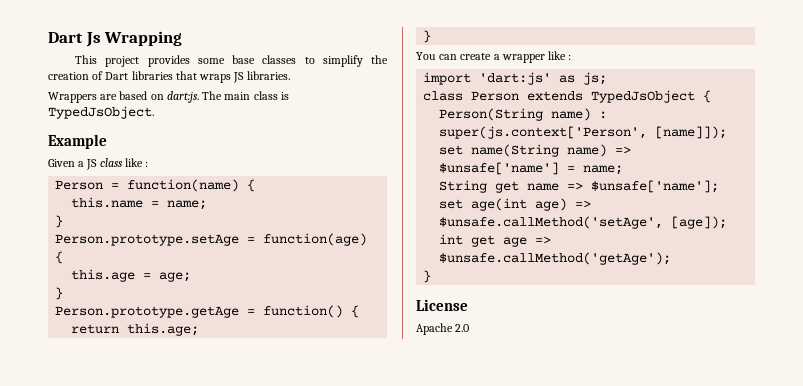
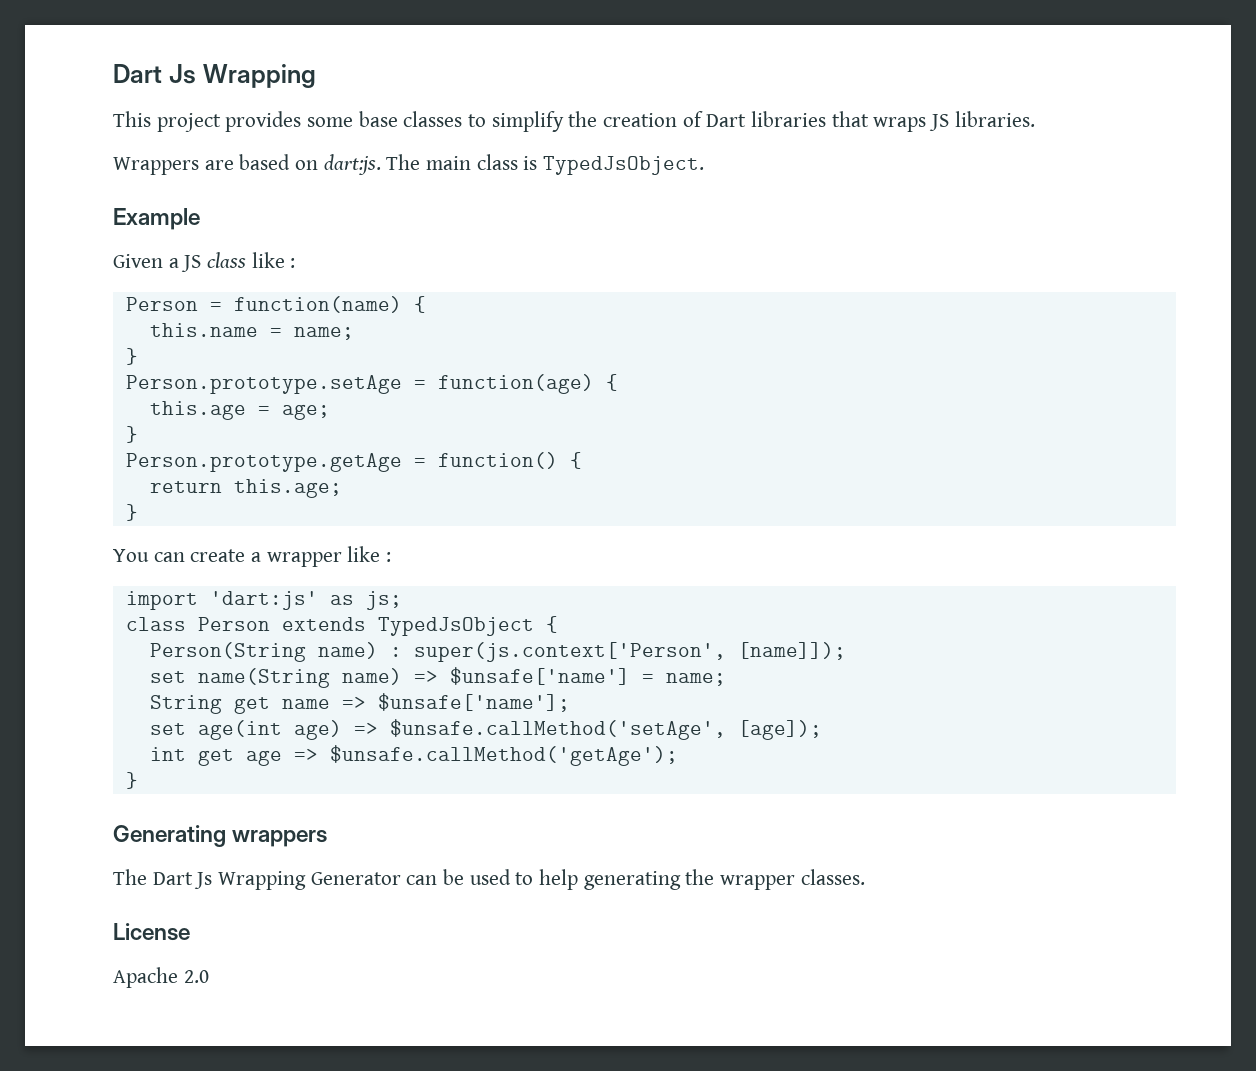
(432, 276) none -> [113,825,328,847] [113,869,865,890] // Generating wrappers // The Dart Js Wrapping Generator can be used to help generating the wrapper classes.

